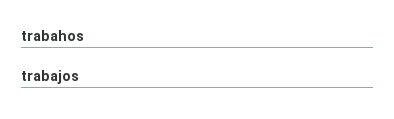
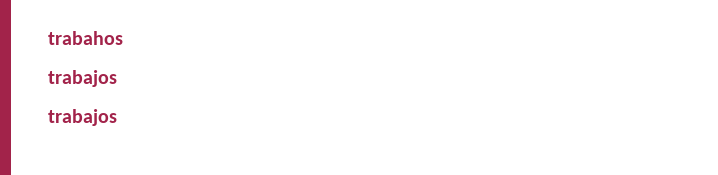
(79, 77) none -> [48,109,117,126] // trabajos

